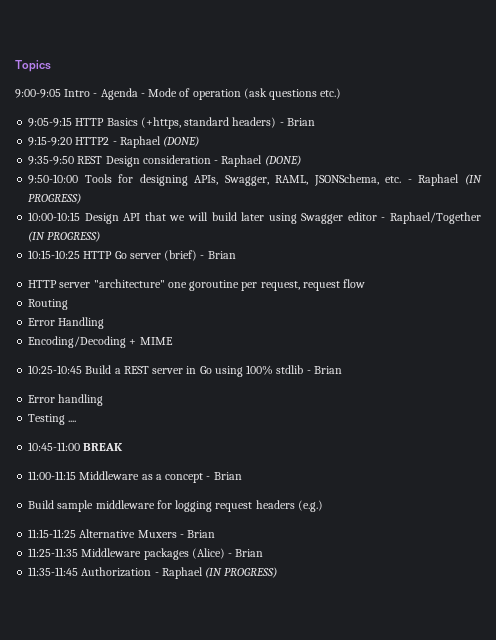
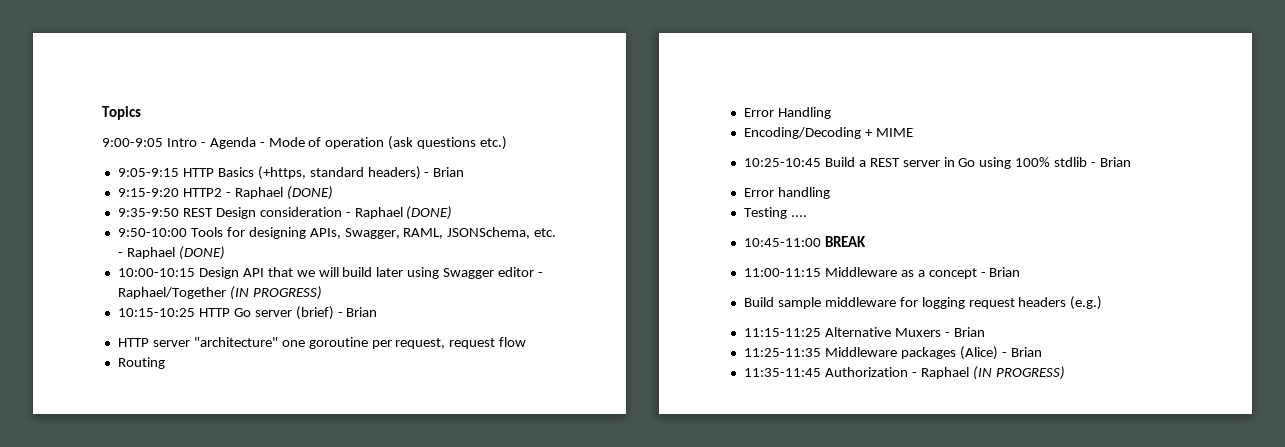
[464,174,482,185] [28,193,82,204] (IN PROGRESS) -> [178,246,225,260] (DONE)

